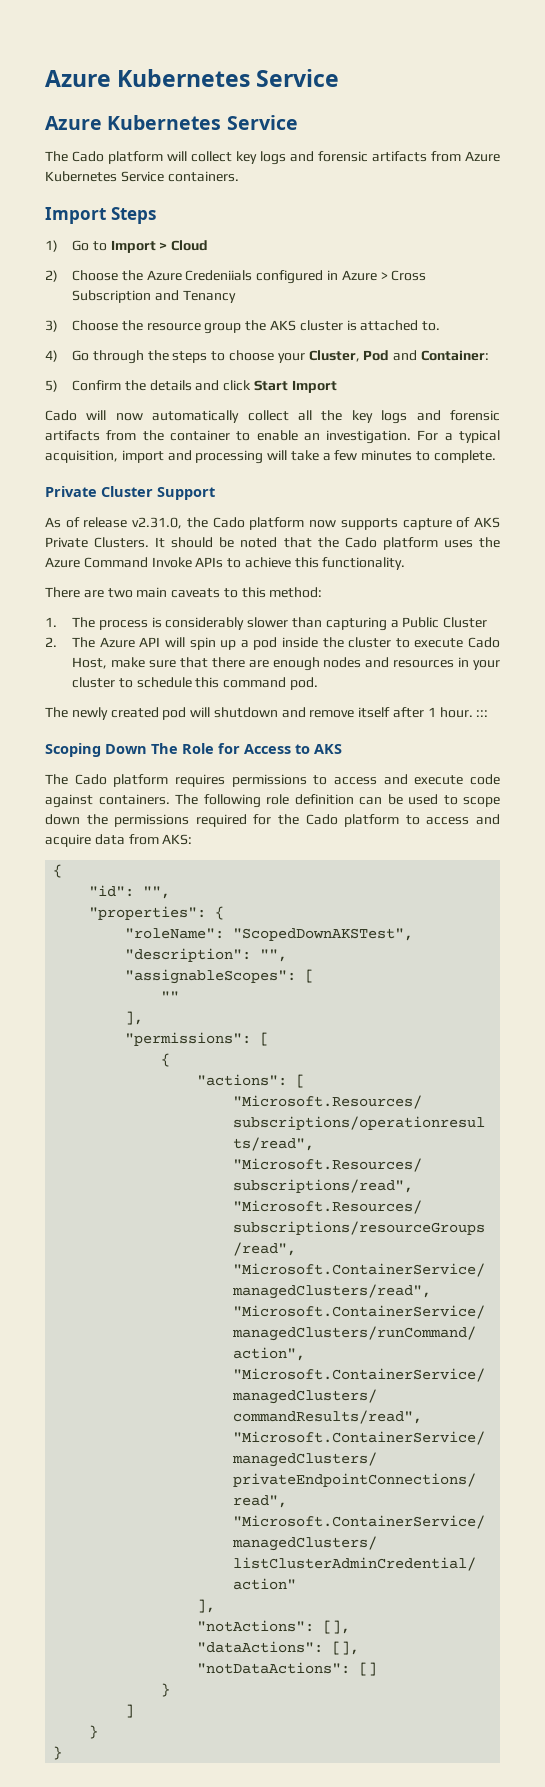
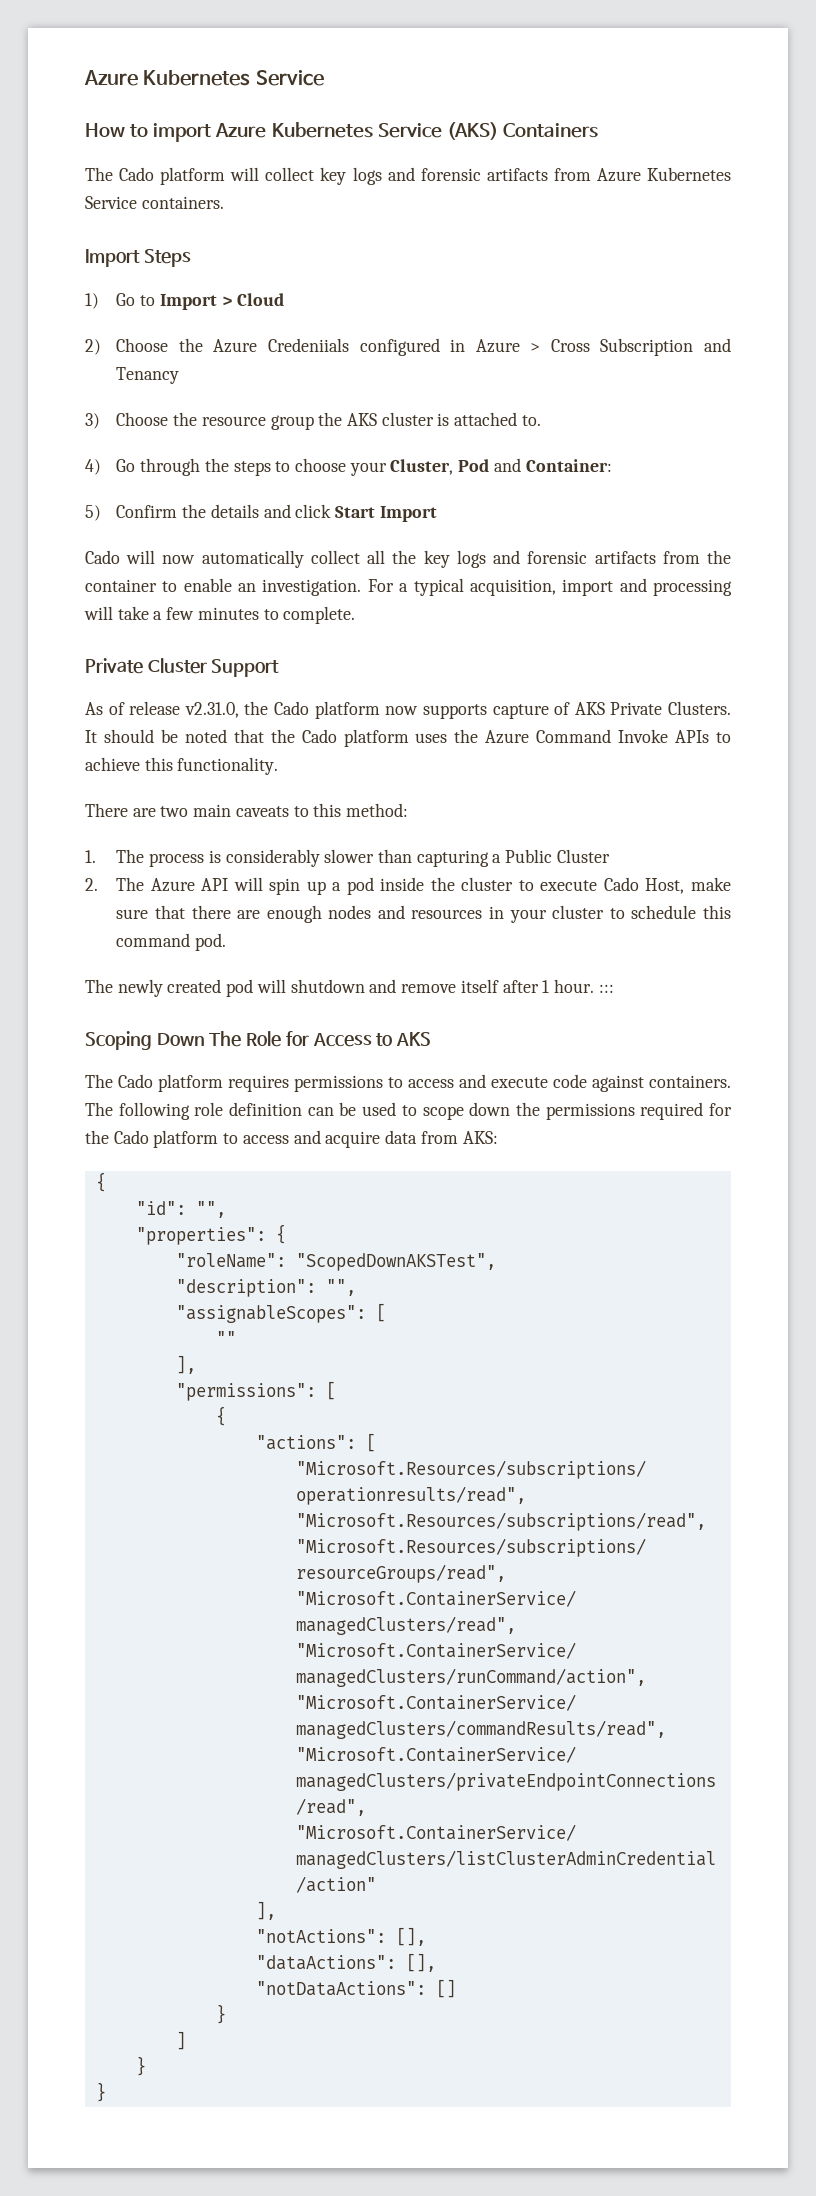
[45,69,340,87] [45,115,298,130] Azure Kubernetes Service // Azure Kubernetes Service -> [84,70,324,86] [85,122,598,142] Azure Kubernetes Service // How to import Azure Kubernetes Service (AKS) Containers

